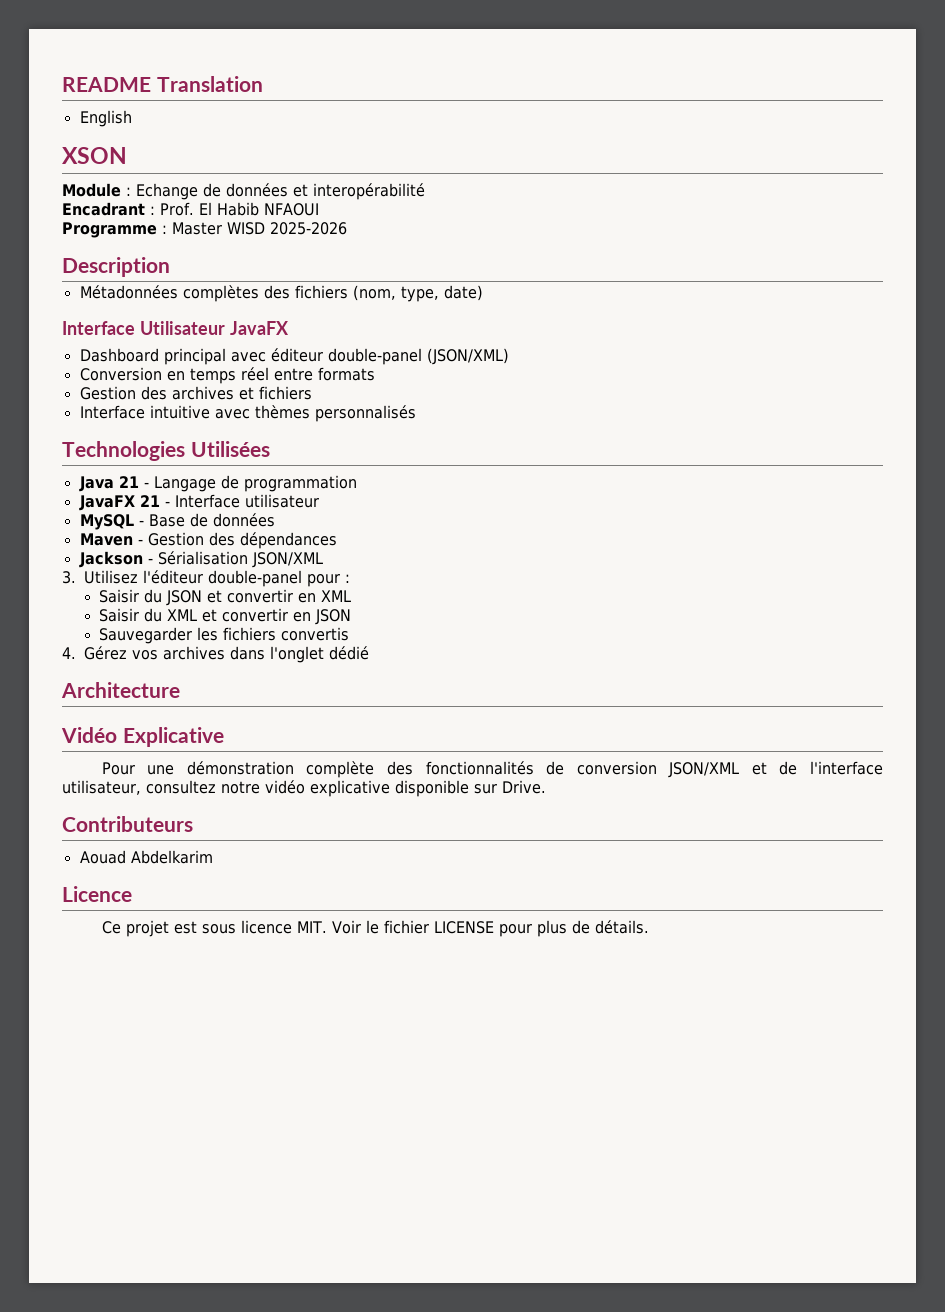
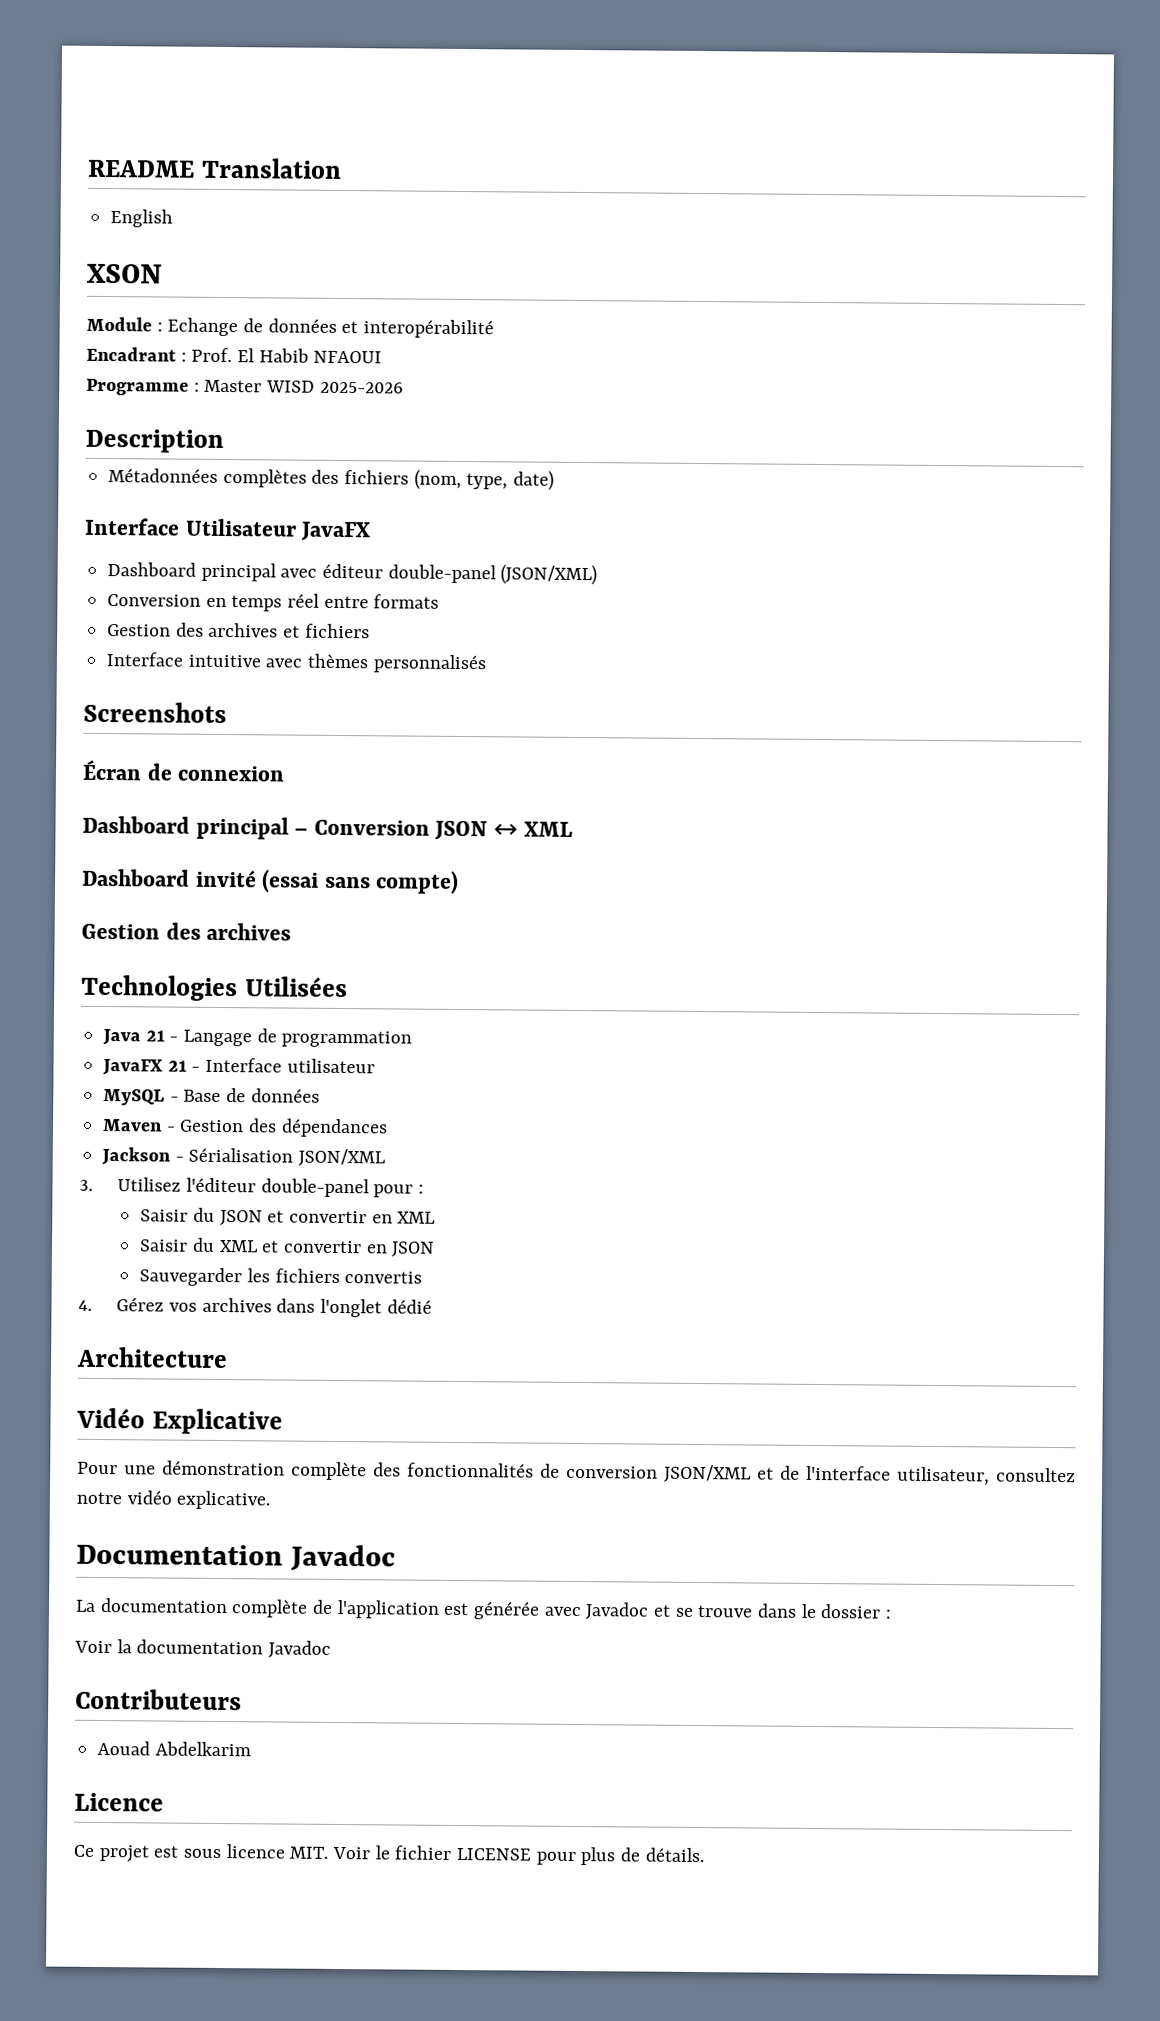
(416, 413) none -> [83,701,227,724] [82,759,286,782] [82,815,573,841] [82,868,460,894] [81,922,292,941] // Screenshots // Écran de connexion // Dashboard principal – Conversion JSON ↔ XML // Dashboard invité (essai sans compte) // Gestion des archives
[310,780,546,797] explicative disponible sur Drive. -> [176,1490,271,1510] [76,1543,396,1572] [75,1597,892,1620] [74,1639,332,1658] explicative. // Documentation Javadoc // La documentation complète de l'application est générée avec Javadoc et se trouve dans le dossier : // Voir la documentation Javadoc

